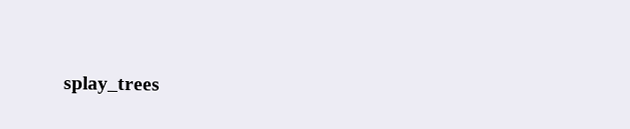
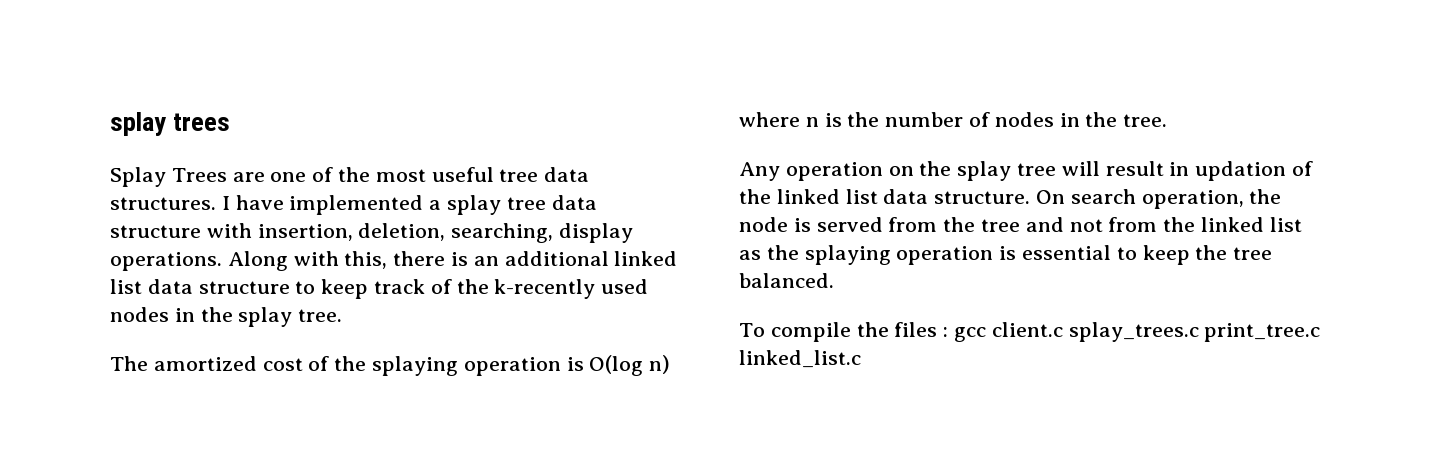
[63,76,160,95] splay_trees -> [110,112,231,136] [110,167,590,187] [110,195,597,215] [110,223,634,243] [110,251,678,271] [110,279,649,299] [110,307,343,327] [110,355,671,376] [739,112,1168,127] [739,161,1314,181] [739,189,1282,209] [739,217,1302,232] [739,245,1273,265] [739,273,834,288] [739,322,1321,342] [739,350,861,368] splay trees // Splay Trees are one of the most useful tree data structures. I have implemented a splay tree data structure with insertion, deletion, searching, display operations. Along with this, there is an additional linked list data structure to keep track of the k-recently used nodes in the splay tree. // The amortized cost of the splaying operation is O(log n) where n is the number of nodes in the tree. // Any operation on the splay tree will result in updation of the linked list data structure. On search operation, the node is served from the tree and not from the linked list as the splaying operation is essential to keep the tree balanced. // To compile the files : gcc client.c splay_trees.c print_tree.c linked_list.c

